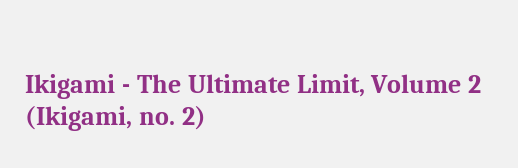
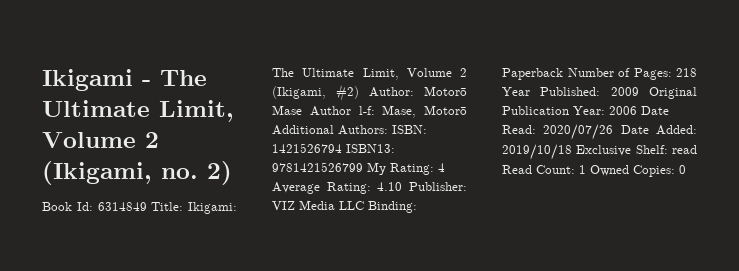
(206, 118) none -> [42,202,237,214] [272,68,467,80] [272,84,467,101] [272,105,467,118] [272,125,427,135] [272,143,395,153] [272,162,445,175] [272,182,467,194] [272,200,417,213] [502,68,697,80] [502,87,697,99] [502,106,669,115] [502,124,697,140] [502,144,697,160] [502,165,686,177] // Book Id: 6314849 Title: Ikigami: The Ultimate Limit, Volume 2 (Ikigami, #2) Author: Motorō Mase Author l-f: Mase, Motorō Additional Authors: ISBN: 1421526794 ISBN13: 9781421526799 My Rating: 4 Average Rating: 4.10 Publisher: VIZ Media LLC Binding: Paperback Number of Pages: 218 Year Published: 2009 Original Publication Year: 2006 Date Read: 2020/07/26 Date Added: 2019/10/18 Exclusive Shelf: read Read Count: 1 Owned Copies: 0

